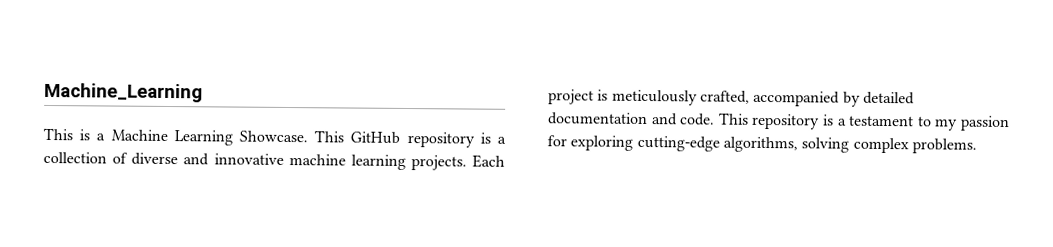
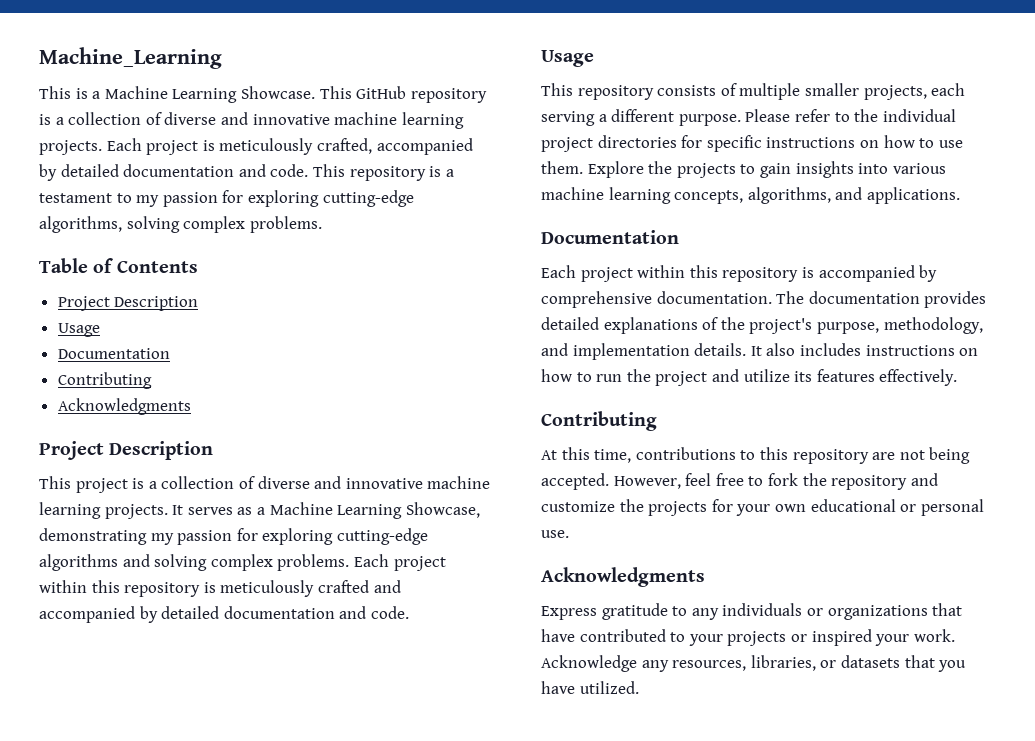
(977, 146) none -> [39,258,198,273] [57,296,199,311] [57,323,100,337] [57,348,170,359] [57,372,152,389] [57,398,191,415] [39,441,214,460] [39,476,491,493] [39,502,480,519] [39,528,428,545] [39,554,446,571] [39,580,401,597] [39,606,409,623] [541,50,594,67] [541,83,966,100] [541,109,956,126] [541,135,963,152] [541,161,946,178] [541,187,960,204] [541,230,679,244] [541,265,938,282] [541,291,987,308] [541,317,983,334] [541,343,979,360] [541,369,958,386] [541,411,657,431] [541,447,971,464] [541,473,938,490] [541,499,984,516] [541,530,569,538] [541,567,705,587] [541,603,963,620] [541,629,955,646] [541,655,967,672] [541,681,639,694] // Table of Contents // Project Description // Usage // Documentation // Contributing // Acknowledgments // Project Description // This project is a collection of diverse and innovative machine learning projects. It serves as a Machine Learning Showcase, demonstrating my passion for exploring cutting-edge algorithms and solving complex problems. Each project within this repository is meticulously crafted and accompanied by detailed documentation and code. // Usage // This repository consists of multiple smaller projects, each serving a different purpose. Please refer to the individual project directories for specific instructions on how to use them. Explore the projects to gain insights into various machine learning concepts, algorithms, and applications. // Documentation // Each project within this repository is accompanied by comprehensive documentation. The documentation provides detailed explanations of the project's purpose, methodology, and implementation details. It also includes instructions on how to run the project and utilize its features effectively. // Contributing // At this time, contributions to this repository are not being accepted. However, feel free to fork the repository and customize the projects for your own educational or personal use. // Acknowledgments // Express gratitude to any individuals or organizations that have contributed to your projects or inspired your work. Acknowledge any resources, libraries, or datasets that you have utilized.

